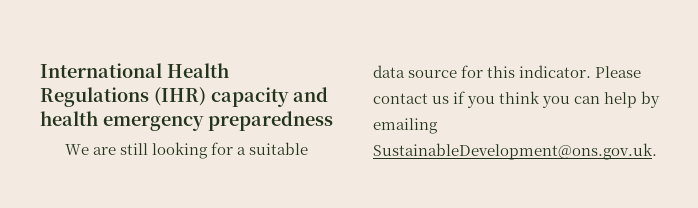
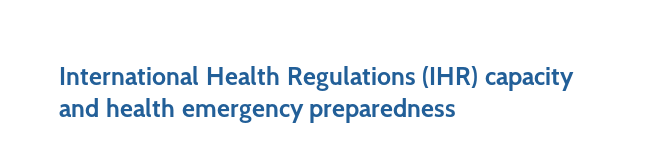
[65,142,309,159] [373,65,642,78] [373,91,661,108] [373,118,438,134] [373,143,657,160] // We are still looking for a suitable data source for this indicator. Please contact us if you think you can help by emailing SustainableDevelopment@ons.gov.uk. -> (457, 110) none

